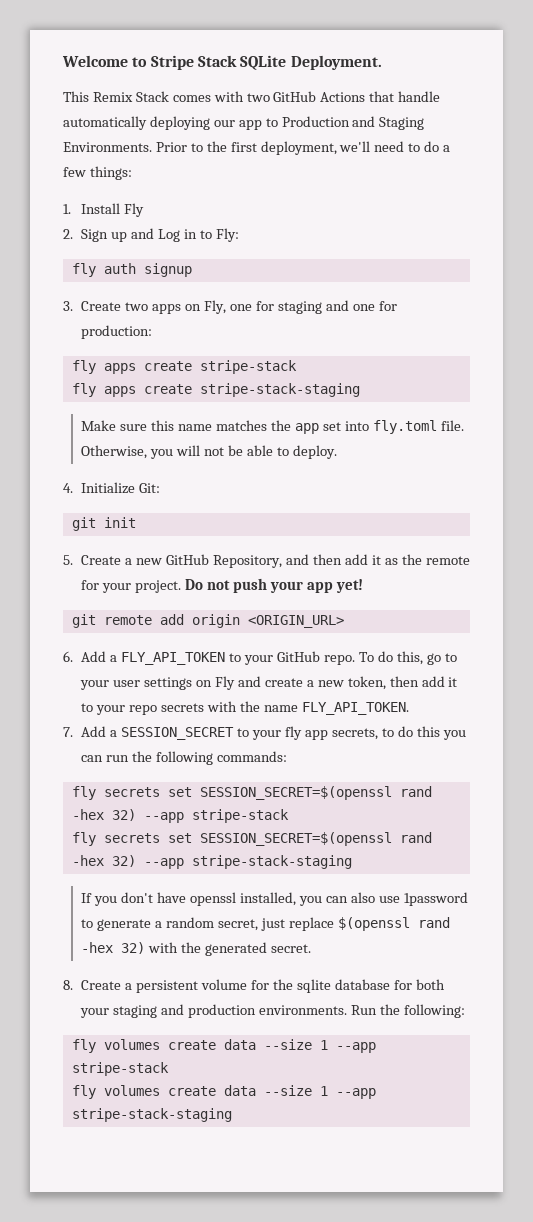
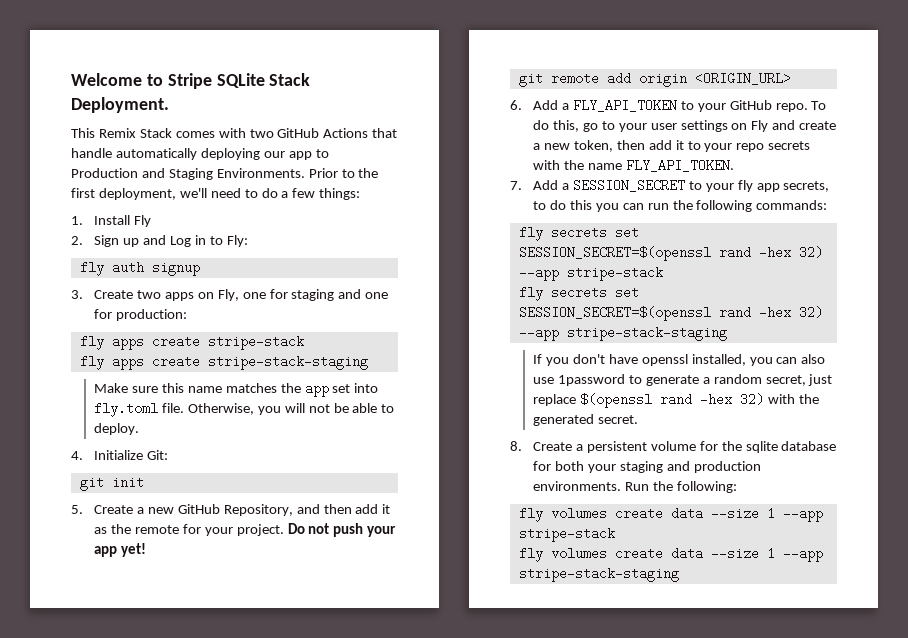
[197,55,287,70] Stack SQLite -> [216,73,311,88] SQLite Stack

